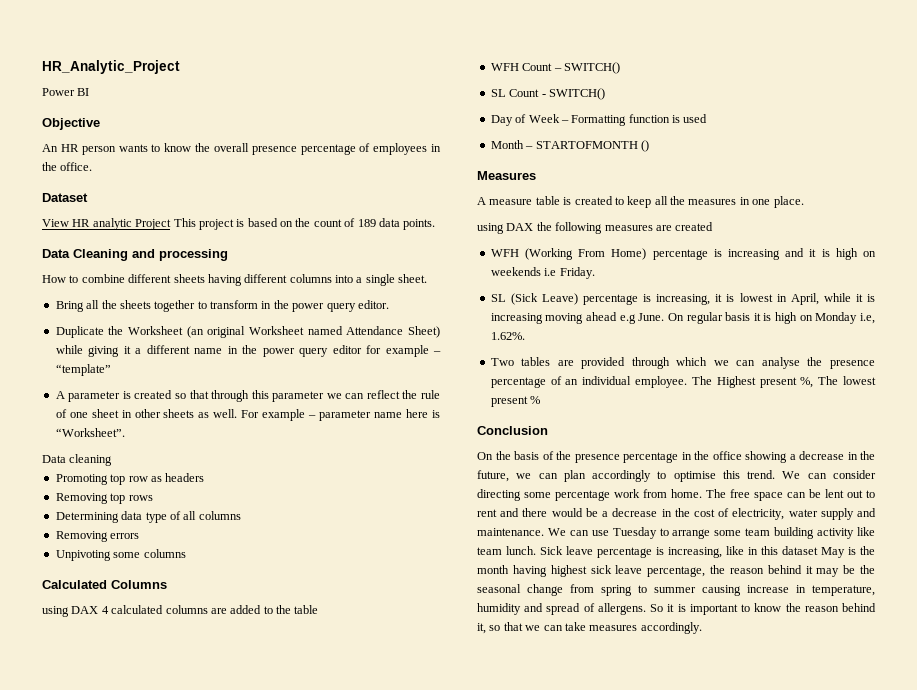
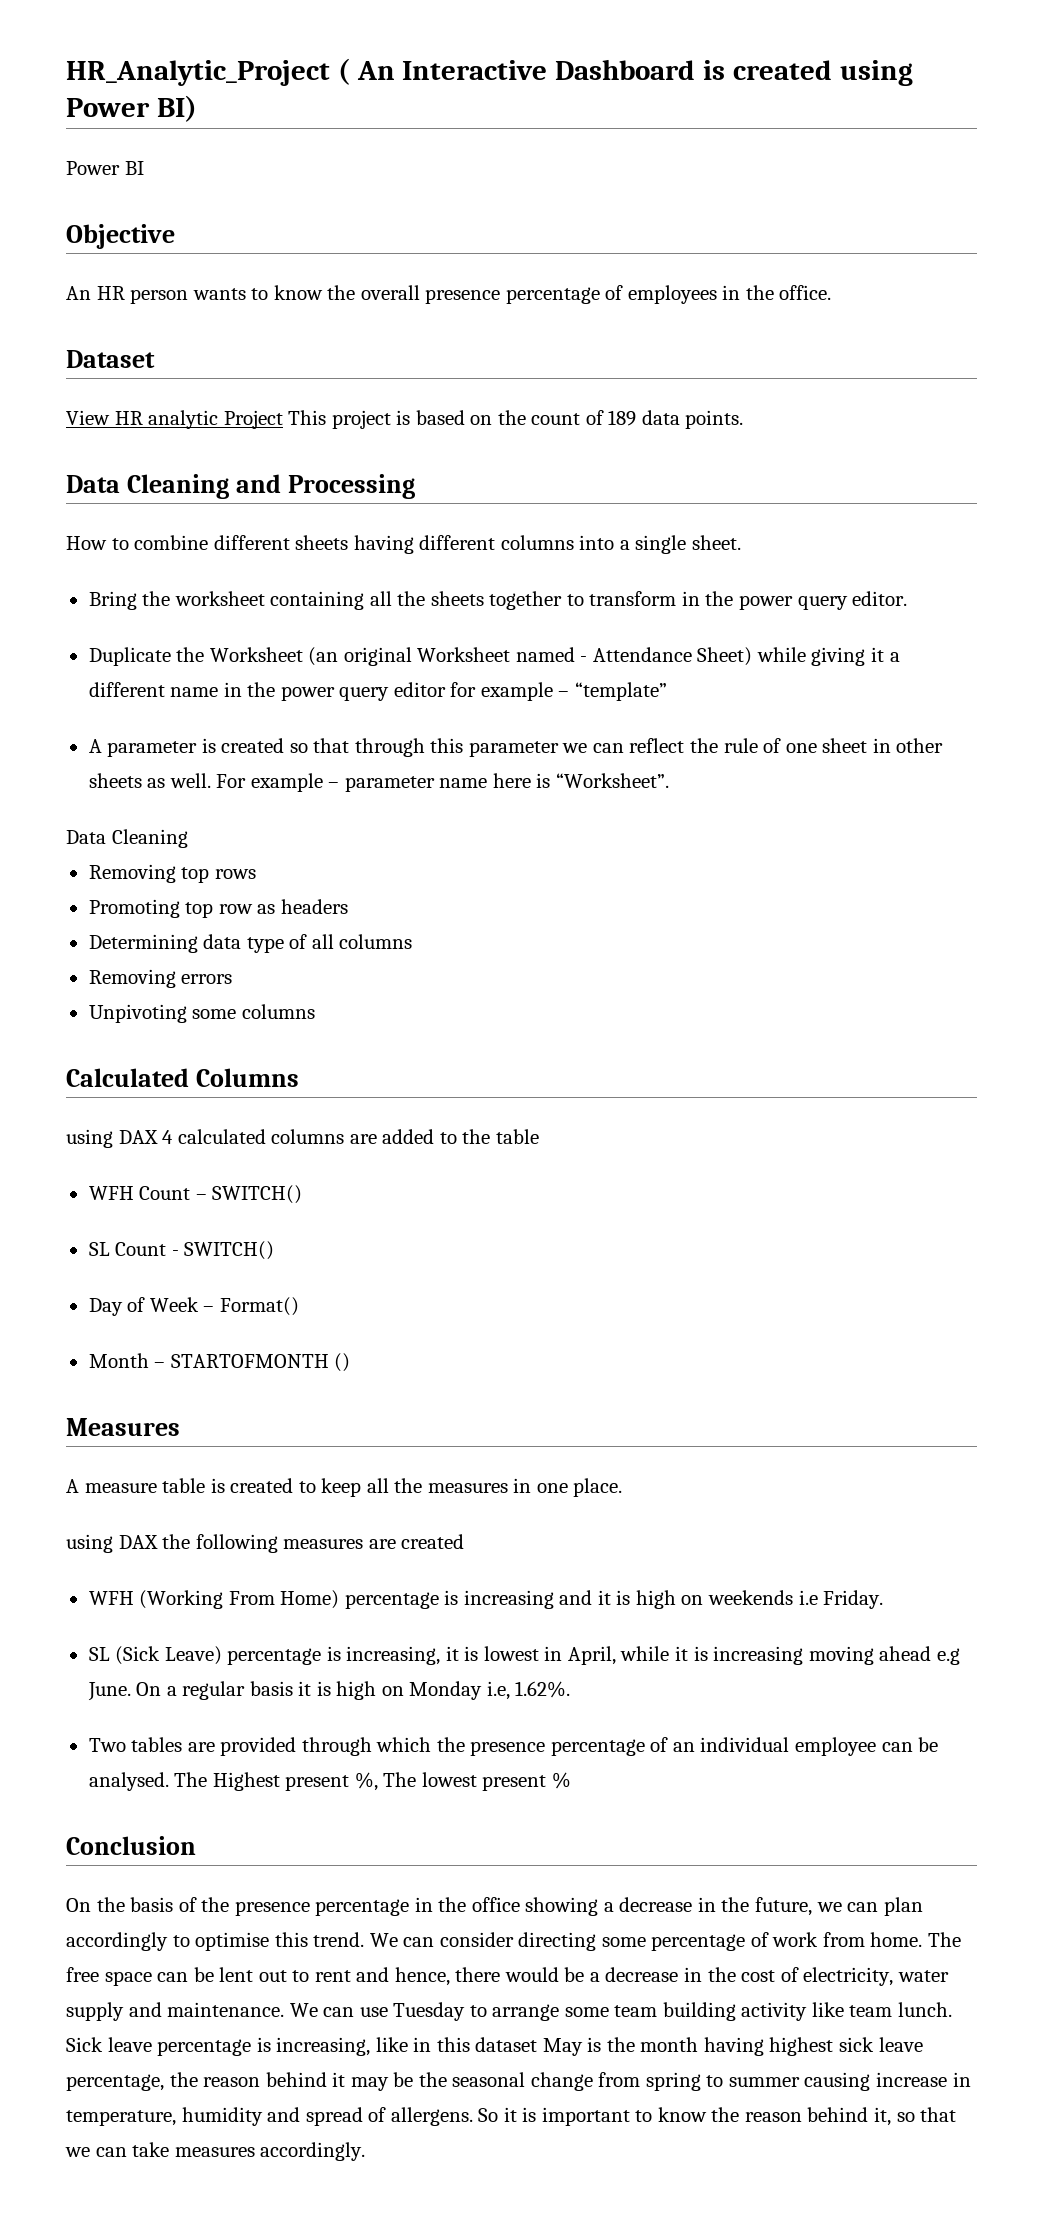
(180, 67) none -> [337,58,913,86] [66,95,197,122] ( An Interactive Dashboard is created using Power BI)
[159,249,228,261] processing -> [287,474,415,499] Processing
(84, 306) none -> [142,591,365,610] the worksheet containing
(343, 330) none -> [580,656,588,662] -
[69,454,113,466] cleaning -> [111,829,188,848] [88,864,256,883] Cleaning // Removing top rows
[55,493,153,504] // Removing top rows -> (348, 906) none
[571,114,708,126] Formatting function is used -> [219,1297,299,1316] Format()
(684, 317) none -> [166,1686,177,1696] a
[713,357,800,369] we can analyse -> (432, 1744) none
[635,376,688,388] employee. -> [794,1737,939,1756] [88,1772,169,1791] employee can be analysed.
(610, 495) none -> [750,1932,769,1947] of
(520, 512) none -> [394,1967,450,1986] hence,

